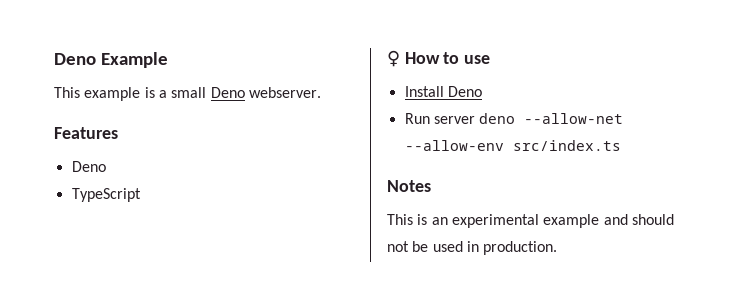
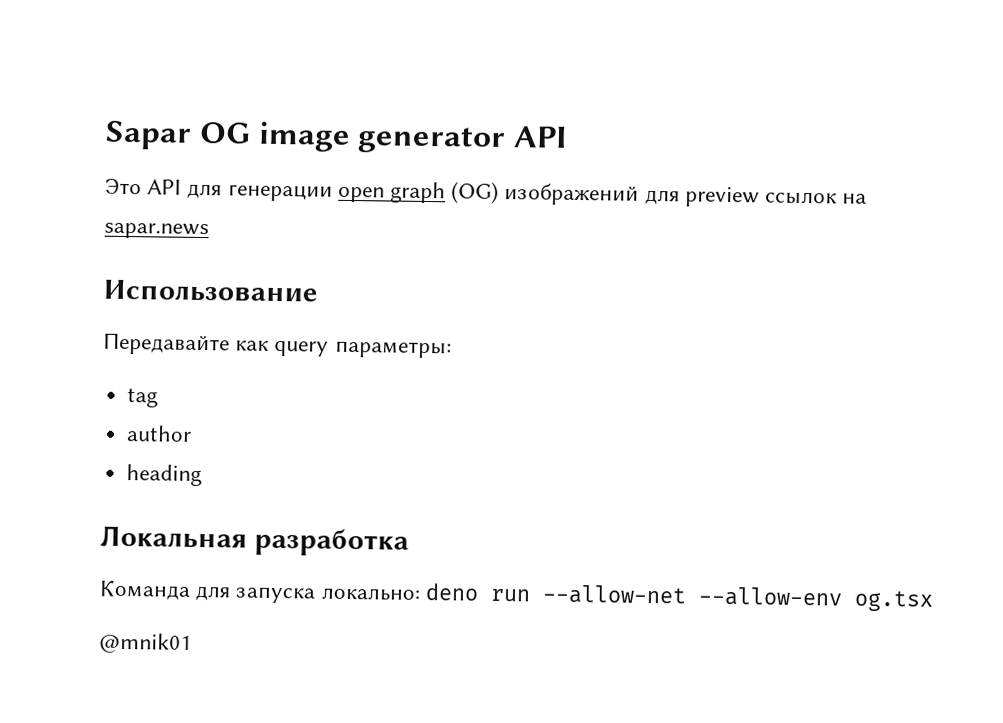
[54,52,168,68] [54,87,321,101] [54,127,118,139] [71,161,106,172] [71,188,141,202] [387,50,491,67] [404,86,482,97] [404,113,624,124] [404,140,621,151] [387,180,431,192] [387,214,674,228] [387,241,558,255] Deno Example // This example is a small Deno webserver. // Features // Deno // TypeScript // ♀ How to use // Install Deno // Run server deno --allow-net --allow-env src/index.ts // Notes // This is an experimental example and should not be used in production. -> [105,120,569,155] [105,178,868,208] [104,222,209,240] [103,279,319,303] [103,332,452,359] [127,388,159,408] [126,425,193,442] [126,464,203,487] [100,525,409,557] [99,580,933,612] [99,632,192,654] Sapar OG image generator API // Это API для генерации open graph (OG) изображений для preview ссылок на sapar.news // Использование // Передавайте как query параметры: // tag // author // heading // Локальная разработка // Команда для запуска локально: deno run --allow-net --allow-env og.tsx // @mnik01

